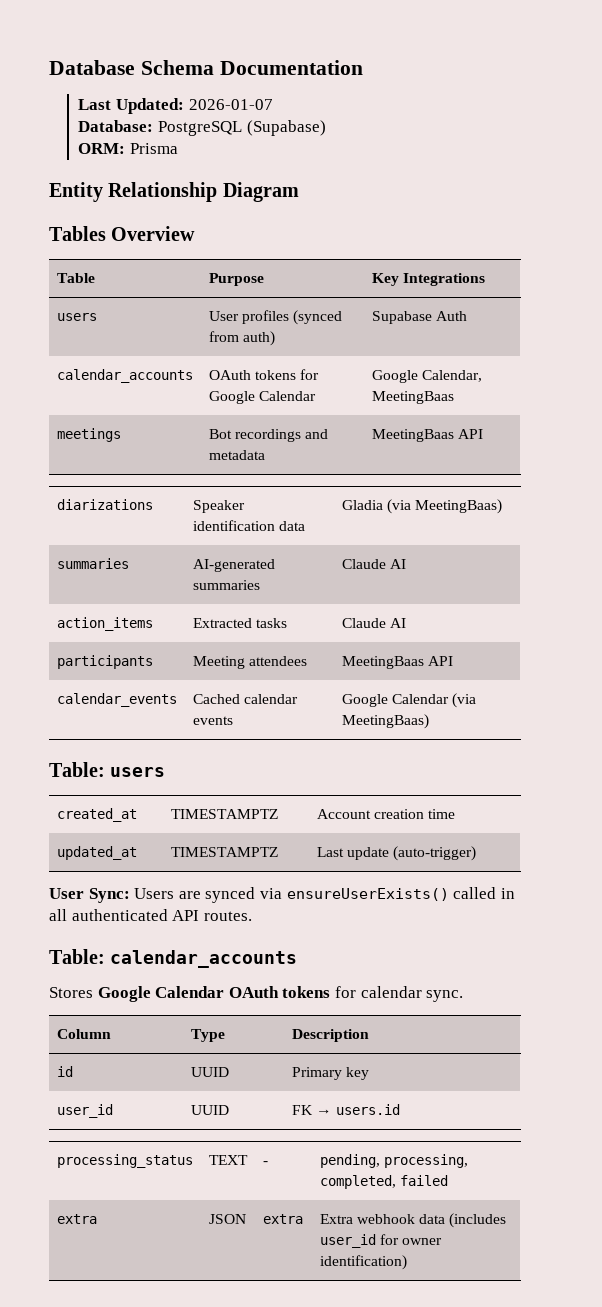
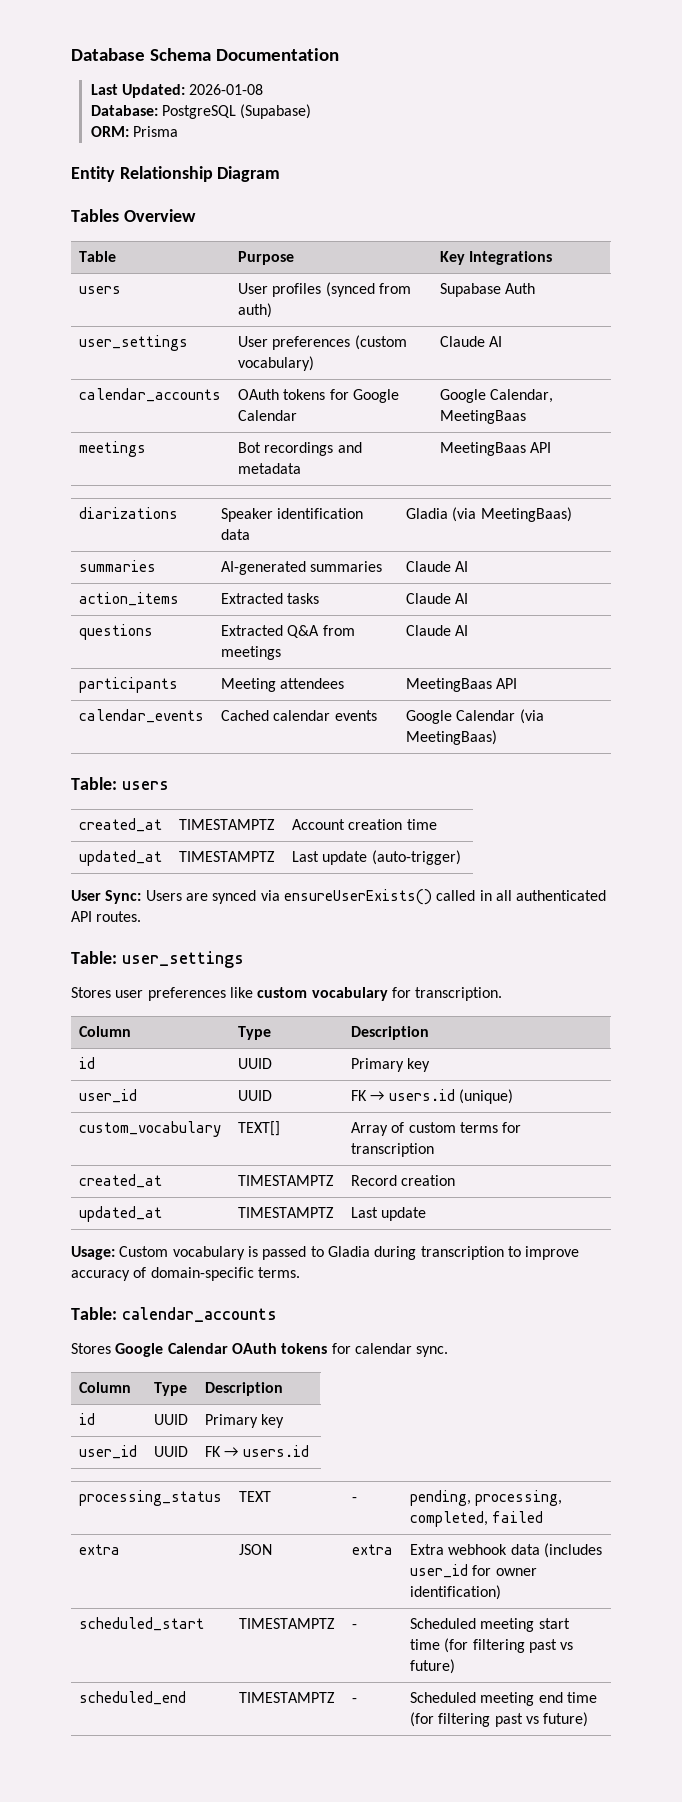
[188,99,273,110] 2026-01-07 -> [189,84,264,95] 2026-01-08
(467, 316) none -> [79,335,189,351] [238,335,407,350] [238,356,315,371] [440,336,503,347] // user_settings | User preferences (custom vocabulary) | Claude AI
(406, 623) none -> [79,624,154,640] [221,625,355,638] [221,646,282,660] [406,625,469,636] // questions | Extracted Q&A from meetings | Claude AI
(252, 916) none -> [71,951,244,968] [71,987,503,1001] [79,1026,132,1037] [238,1026,272,1040] [351,1026,430,1040] [79,1057,96,1069] [238,1058,273,1069] [351,1058,431,1072] [79,1089,138,1103] [238,1090,273,1101] [351,1089,514,1104] [79,1121,222,1137] [238,1121,281,1136] [351,1122,522,1136] [351,1143,435,1157] [79,1174,163,1188] [238,1175,335,1186] [351,1175,456,1186] [79,1206,163,1222] [238,1207,335,1218] [351,1207,427,1221] [71,1246,580,1260] [71,1267,300,1281] // Table: user_settings // Stores user preferences like custom vocabulary for transcription. // Column | Type | Description // id | UUID | Primary key // user_id | UUID | FK → users.id (unique) // custom_vocabulary | TEXT[] | Array of custom terms for transcription // created_at | TIMESTAMPTZ | Record creation // updated_at | TIMESTAMPTZ | Last update // Usage: Custom vocabulary is passed to Gladia during transcription to improve accuracy of domain-specific terms.
(407, 1262) none -> [79,1617,205,1631] [239,1618,336,1629] [352,1624,358,1629] [410,1618,570,1632] [410,1638,574,1653] [410,1659,456,1674] [79,1691,187,1705] [239,1692,336,1703] [352,1698,358,1703] [410,1692,598,1706] [410,1712,589,1727] // scheduled_start | TIMESTAMPTZ | - | Scheduled meeting start time (for filtering past vs future) // scheduled_end | TIMESTAMPTZ | - | Scheduled meeting end time (for filtering past vs future)

